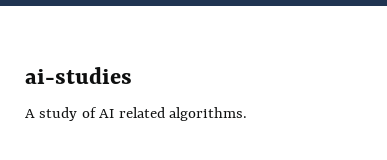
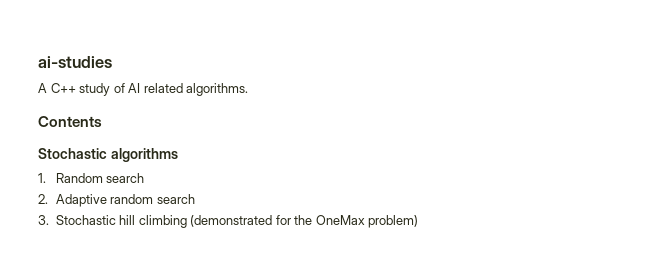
(35, 113) none -> [50,83,76,93] C++
(248, 114) none -> [38,116,102,127] [38,148,178,162] [38,173,145,183] [38,194,195,207] [38,215,419,228] // Contents // Stochastic algorithms // 1. Random search // 2. Adaptive random search // 3. Stochastic hill climbing (demonstrated for the OneMax problem)

